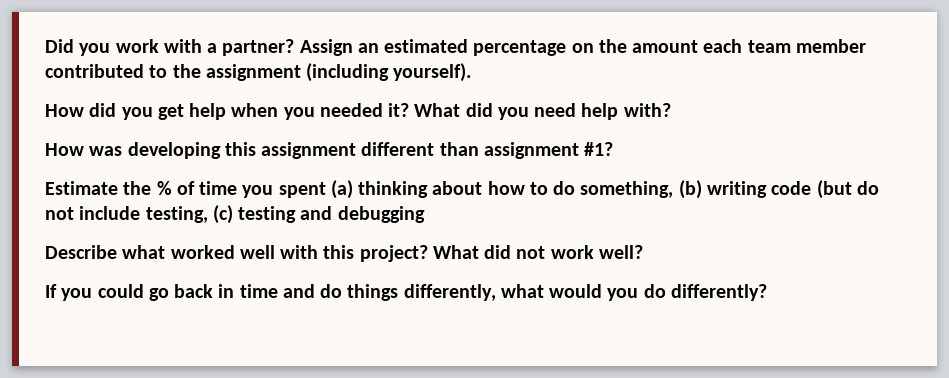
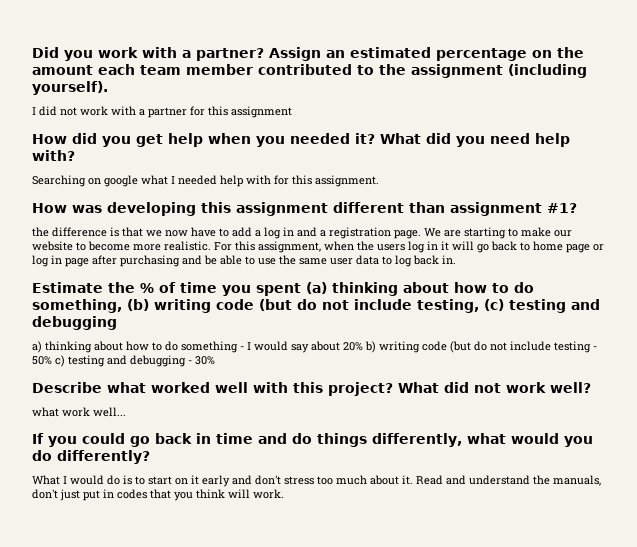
(472, 72) none -> [32,106,292,118] // I did not work with a partner for this assignment
(671, 110) none -> [32,175,379,187] // Searching on google what I needed help with for this assignment.
(614, 149) none -> [32,227,572,239] [32,241,604,253] [32,255,456,267] // the difference is that we now have to add a log in and a registration page. We are starting to make our website to become more realistic. For this assignment, when the users log in it will go back to home page or log in page after purchasing and be able to use the same user data to log back in.
(425, 214) none -> [32,341,597,353] [32,355,215,367] // a) thinking about how to do something - I would say about 20% b) writing code (but do not include testing - 50% c) testing and debugging - 30%
(643, 252) none -> [32,407,126,417] // what work well...
(767, 292) none -> [32,475,601,487] [32,489,284,501] // What I would do is to start on it early and don't stress too much about it. Read and understand the manuals, don't just put in codes that you think will work.

